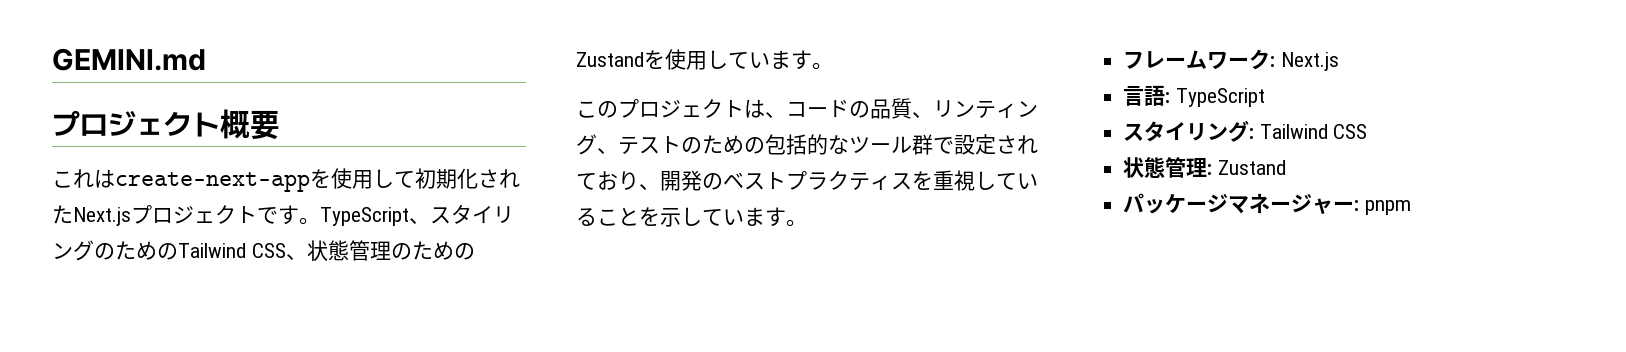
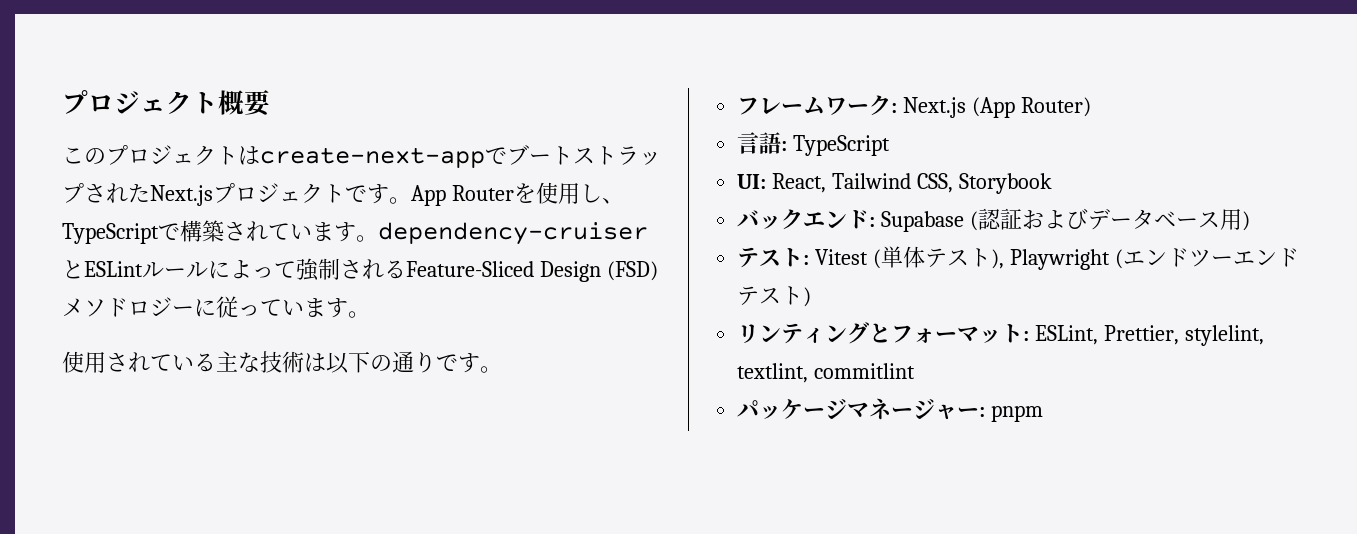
[52,48,206,71] GEMINI.md // -> (62, 102) none
[73,168,478,192] れはcreate-next-appを使用して初期化 -> [84,145,661,168] [62,183,84,203] のプロジェクトはcreate-next-appでブートストラップ
[320,204,514,226] [52,240,475,261] [576,49,833,70] [576,98,1038,119] [576,134,1038,155] [576,170,1038,191] [576,207,765,227] TypeScript、スタイリングのためのTailwind CSS、状態管理のためのZustandを使用しています。 // このプロジェクトは、コードの品質、リンティング、テストのための包括的なツール群で設定されており、開発のベストプラクティスを重視していることを示していま -> [411,182,624,206] [62,220,648,245] [62,258,658,282] [62,296,370,318] [62,351,458,374] App Routerを使用し、TypeScriptで構築されています。dependency-cruiserとESLintルールによって強制されるFeature-Sliced Design (FSD)メソドロジーに従っています。 // 使用されている主な技術は以下の通りで
(1339, 61) none -> [972,97,1092,118] (App Router)
[1123,120,1368,142] [1123,157,1286,178] スタイリング: Tailwind CSS // 状態管理: Zustand -> [737,173,1052,194] [737,208,1251,232] [737,246,1299,270] [737,286,812,307] [737,322,1265,346] [737,363,916,383] UI: React, Tailwind CSS, Storybook // バックエンド: Supabase (認証およびデータベース用) // テスト: Vitest (単体テスト), Playwright (エンドツーエンドテスト) // リンティングとフォーマット: ESLint, Prettier, stylelint, textlint, commitlint

